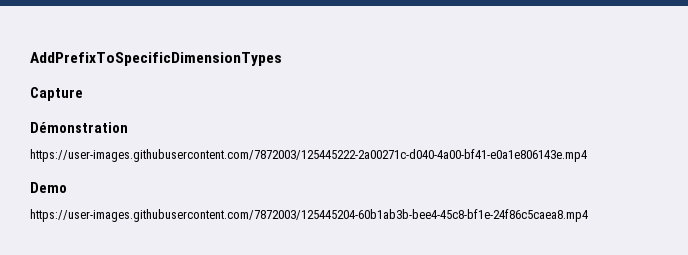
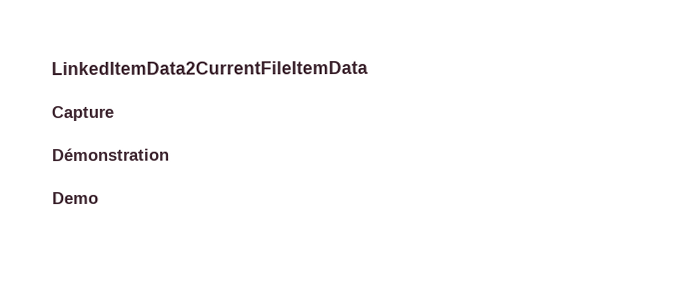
[30,52,282,66] AddPrefixToSpecificDimensionTypes -> [51,60,368,76] LinkedItemData2CurrentFileItemData
[30,149,587,162] // https://user-images.githubusercontent.com/7872003/125445222-2a00271c-d040-4a00-bf41-e0a1e806143e.mp4 -> (170, 154) none
[30,209,588,222] // https://user-images.githubusercontent.com/7872003/125445204-60b1ab3b-bee4-45c8-bf1e-24f86c5caea8.mp4 -> (99, 198) none

